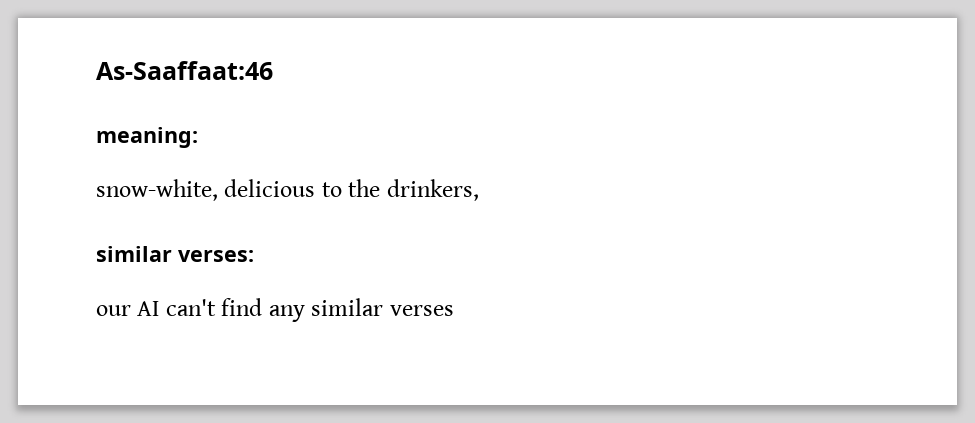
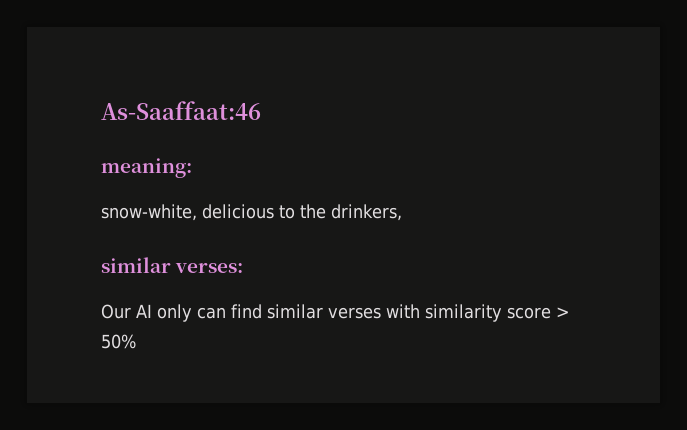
[96,298,454,322] our AI can't find any similar verses -> [101,304,570,322] [101,334,136,349] Our AI only can find similar verses with similarity score > 50%

